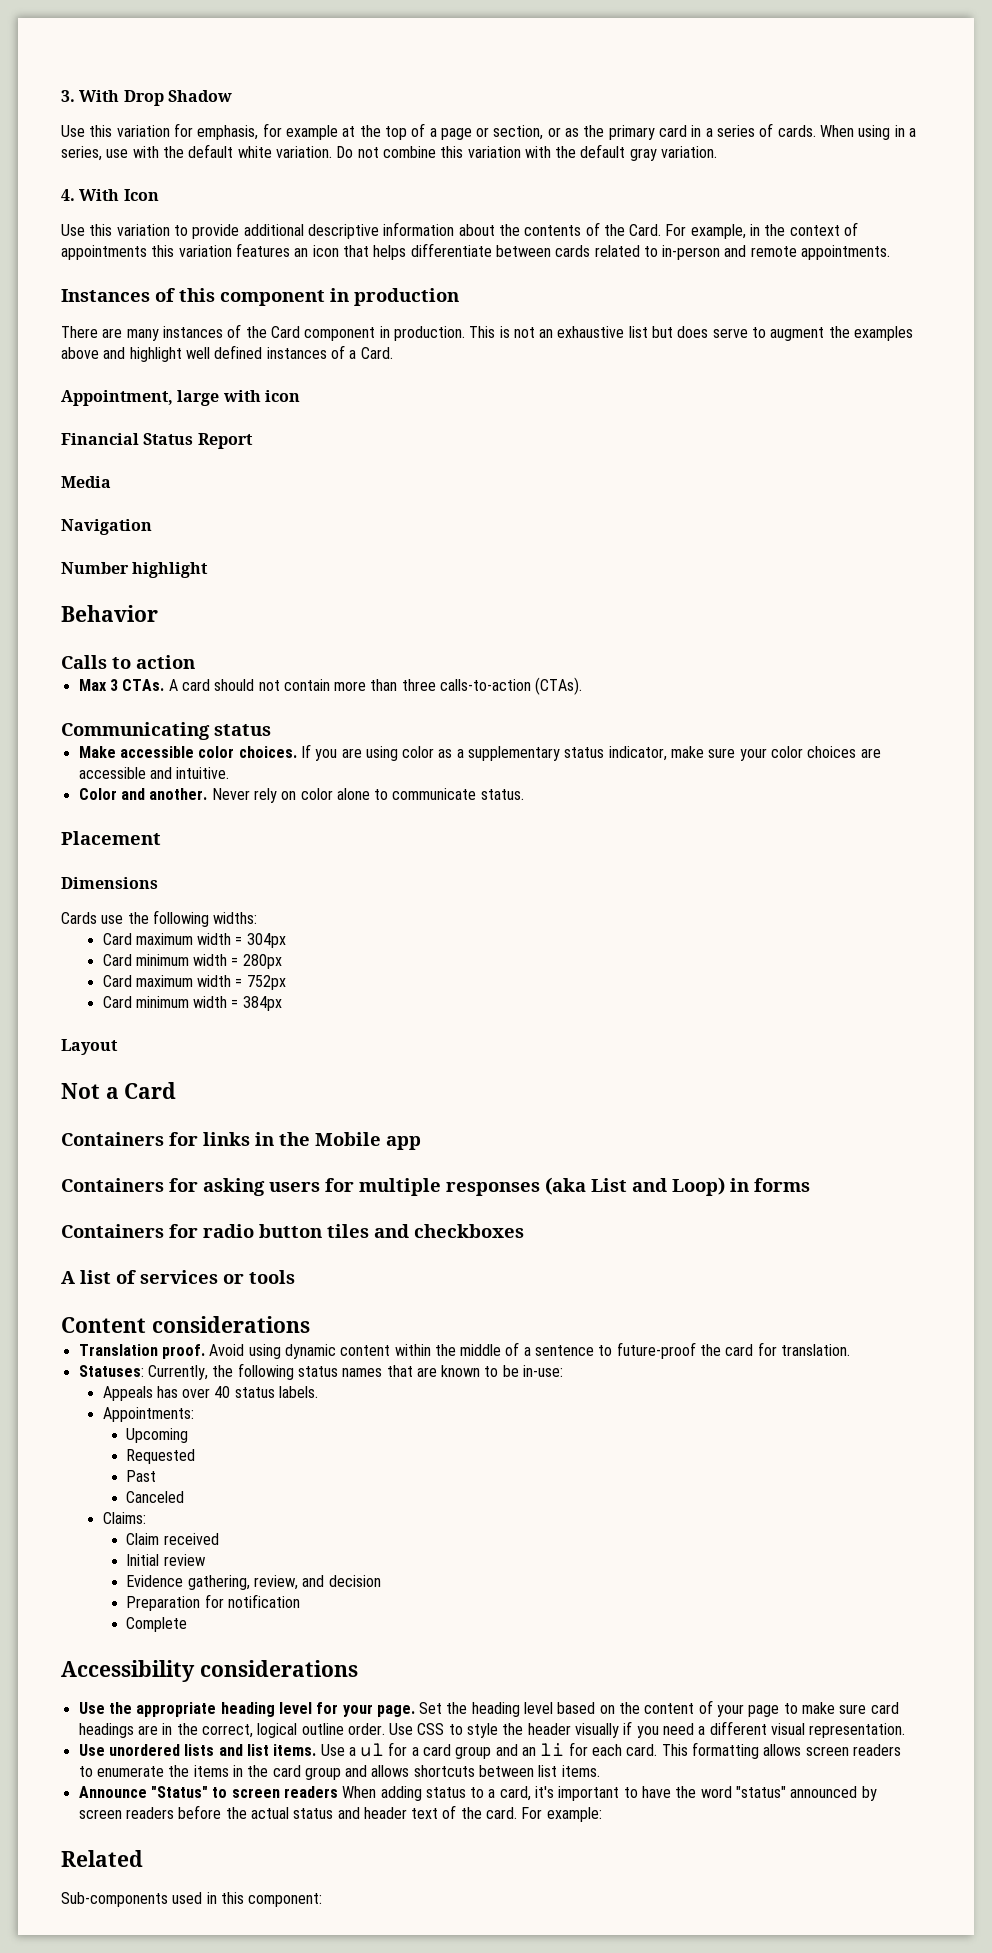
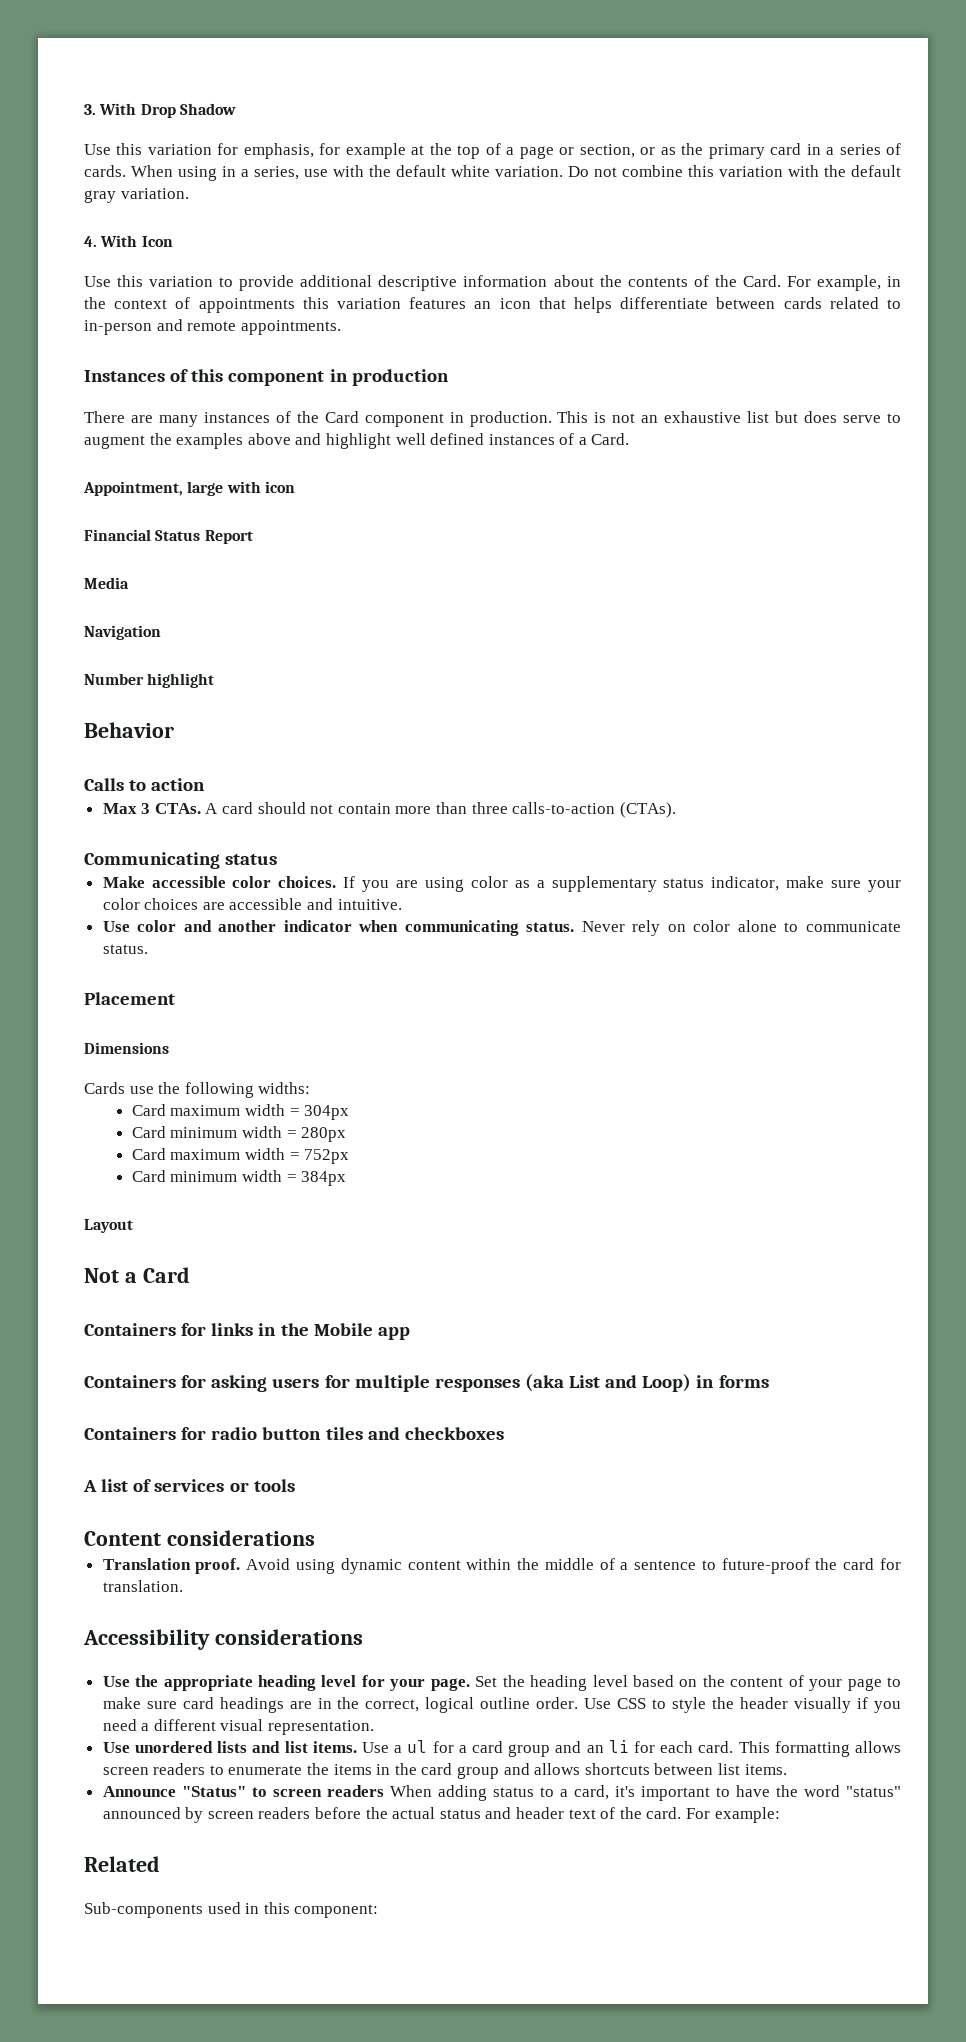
[78,788,208,800] Color and another. -> [102,920,575,936] Use color and another indicator when communicating status.
[78,1363,564,1380] [102,1386,319,1401] [102,1407,194,1422] [126,1428,189,1443] [126,1449,196,1464] [126,1470,157,1482] [126,1491,185,1503] [102,1512,146,1524] [126,1533,219,1545] [126,1554,205,1566] [126,1575,381,1590] [126,1594,301,1611] [126,1617,188,1632] // Statuses: Currently, the following status names that are known to be in-use: // Appeals has over 40 status labels. // Appointments: // Upcoming // Requested // Past // Canceled // Claims: // Claim received // Initial review // Evidence gathering, review, and decision // Preparation for notification // Complete -> (183, 1586) none

